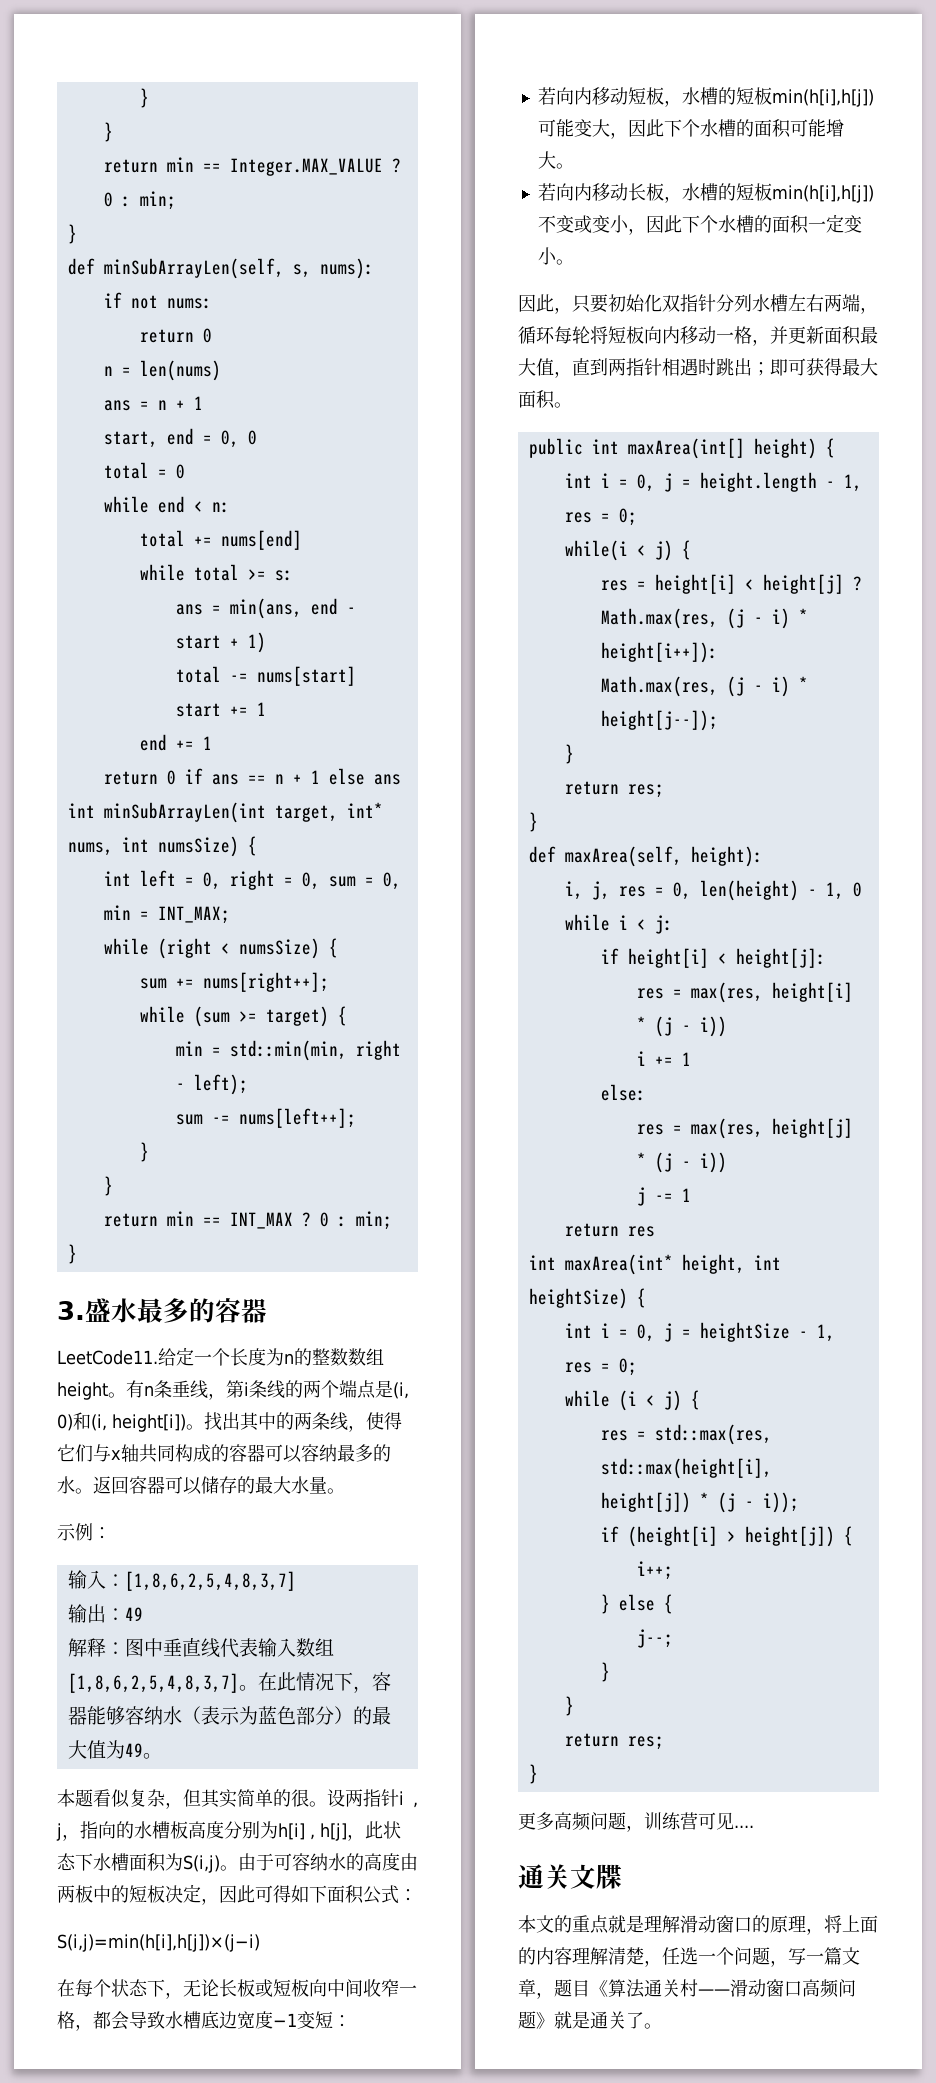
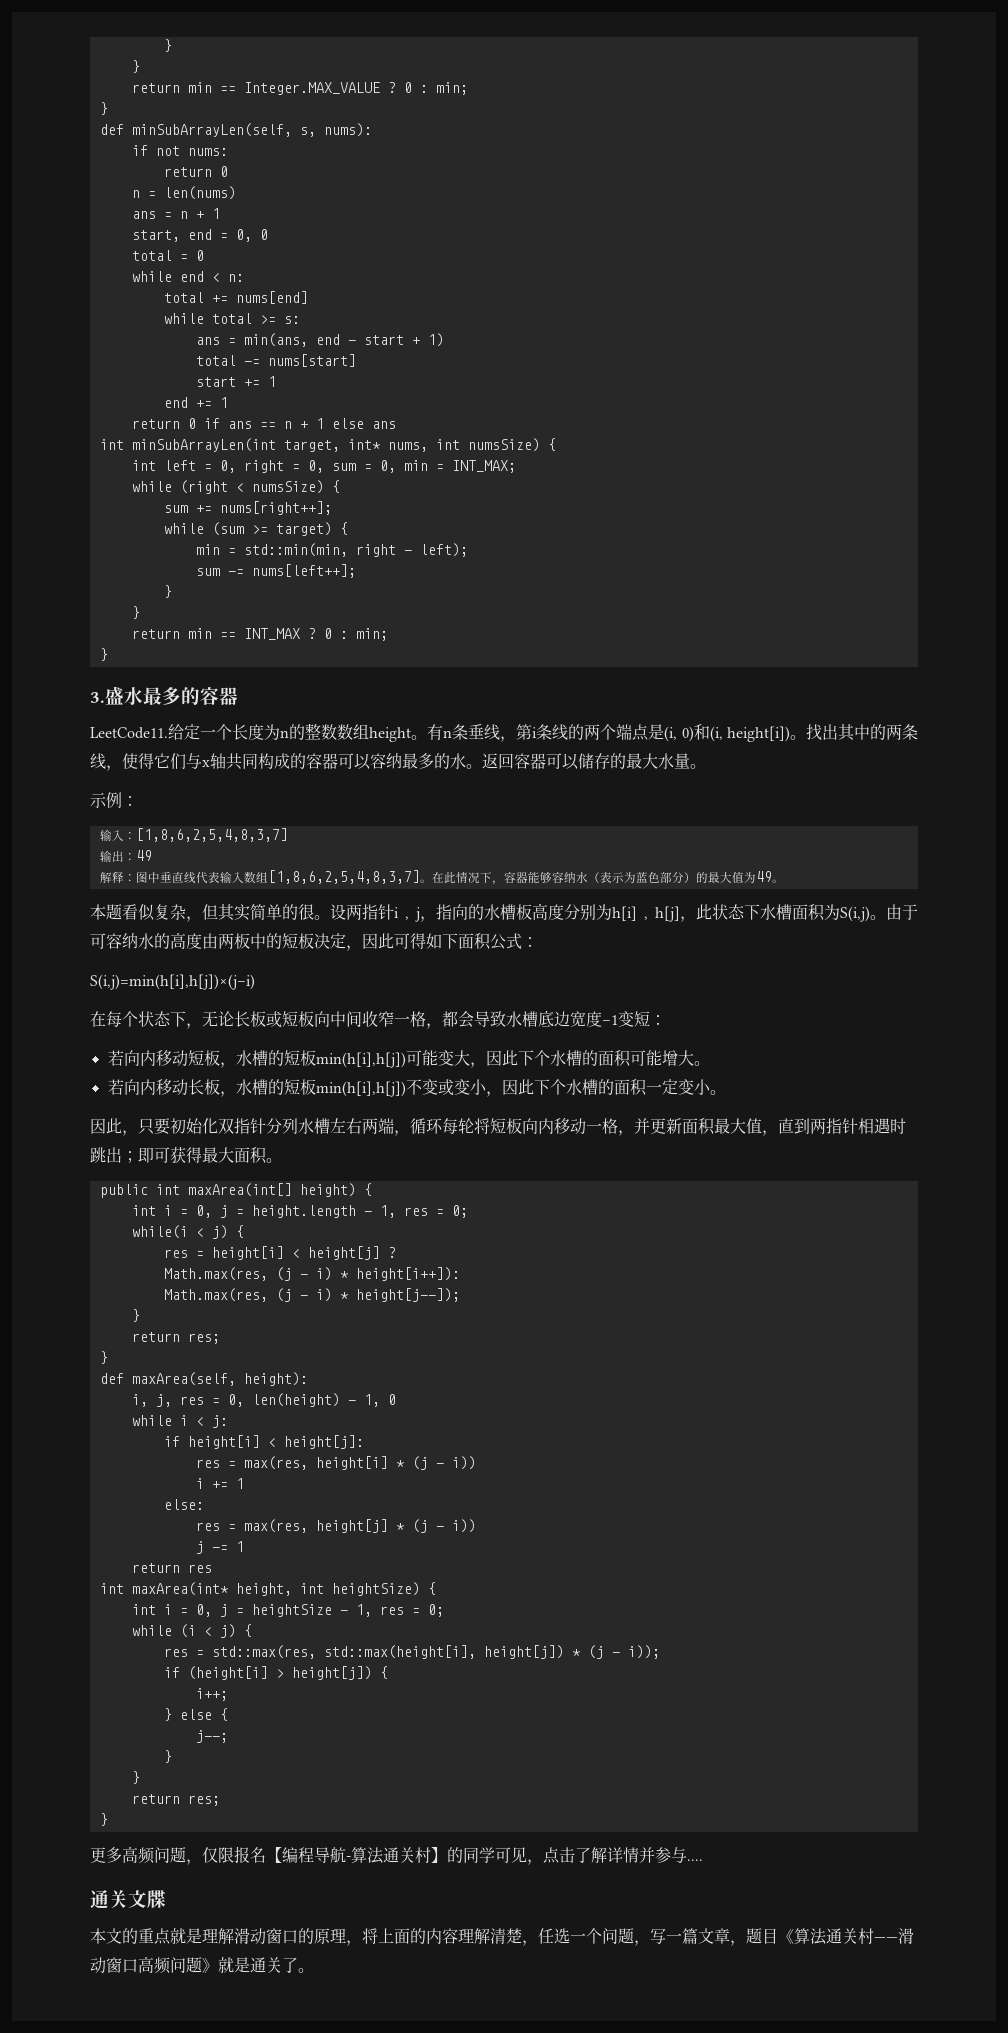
[644,1812,734,1830] 训练营可见 -> [202,1846,687,1865] 仅限报名【编程导航-算法通关村】的同学可见，点击了解详情并参与

